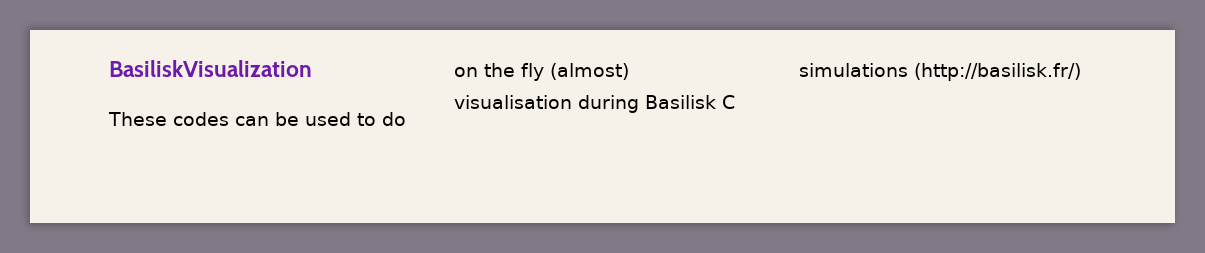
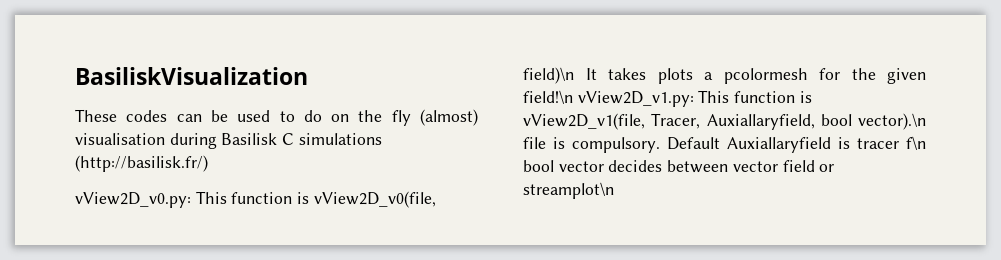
(1081, 72) none -> [75,191,436,208] [523,67,926,84] [523,90,812,107] [523,113,926,130] [523,136,926,153] [523,160,835,173] [523,182,614,199] // vView2D_v0.py: This function is vView2D_v0(file, field)\n It takes plots a pcolormesh for the given field!\n vView2D_v1.py: This function is vView2D_v1(file, Tracer, Auxiallaryfield, bool vector).\n file is compulsory. Default Auxiallaryfield is tracer f\n bool vector decides between vector field or streamplot\n

